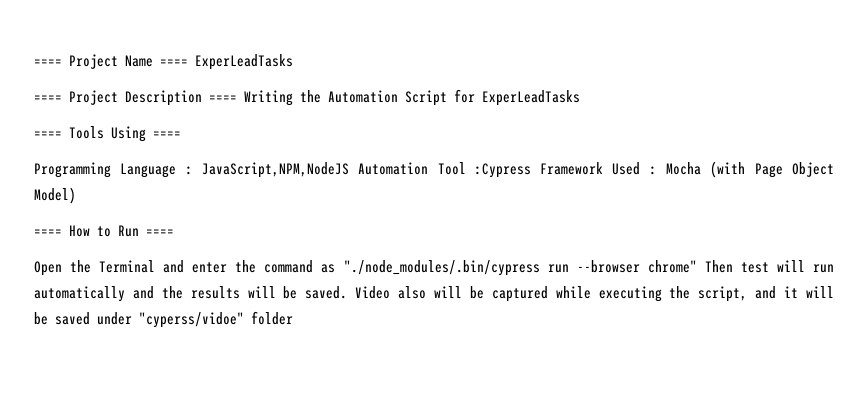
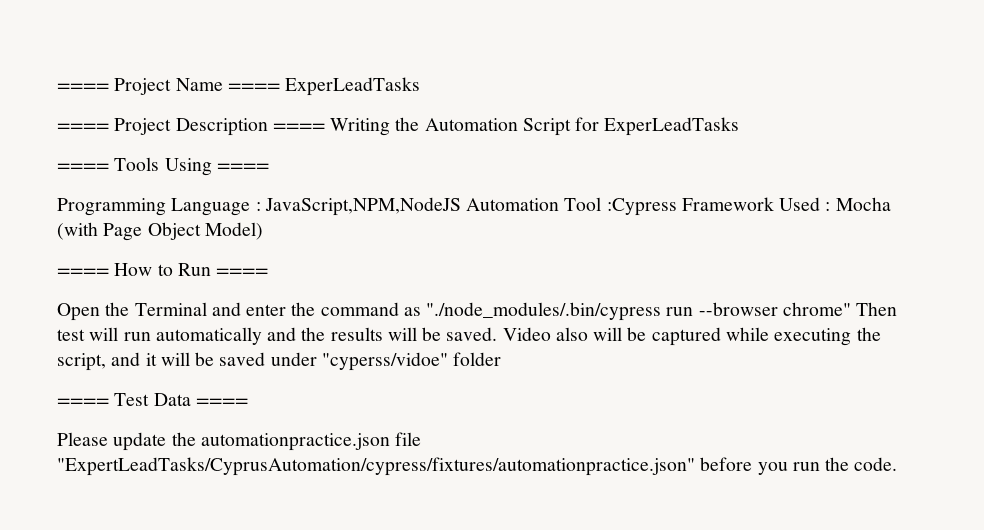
(293, 318) none -> [57,393,248,406] [57,432,422,451] [57,457,898,476] // ==== Test Data ==== // Please update the automationpractice.json file "ExpertLeadTasks/CyprusAutomation/cypress/fixtures/automationpractice.json" before you run the code.

